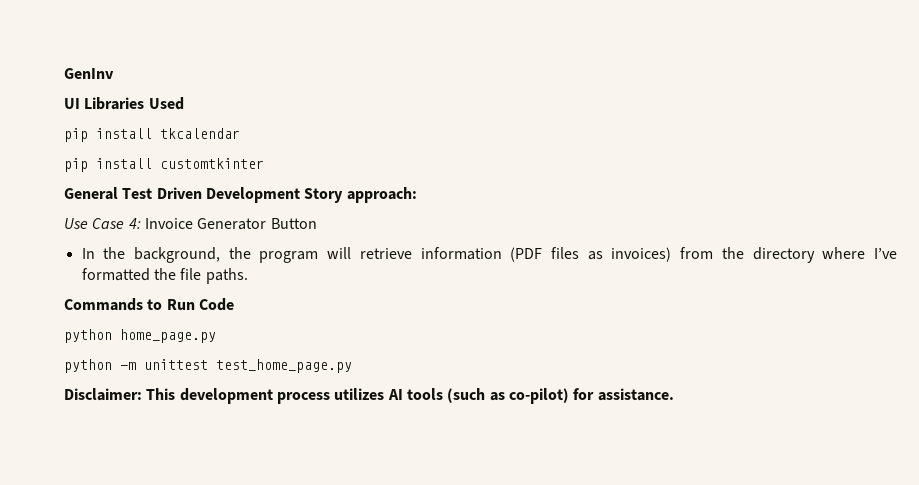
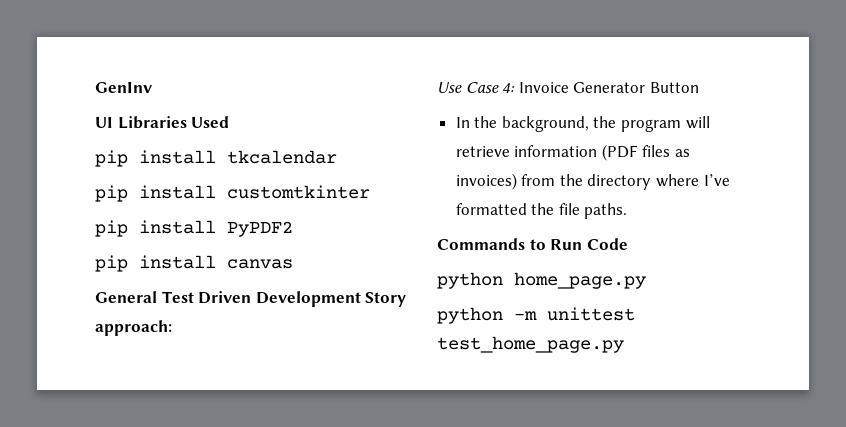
(264, 163) none -> [95,220,293,237] [95,255,293,272] // pip install PyPDF2 // pip install canvas
[64,388,674,404] // Disclaimer: This development process utilizes AI tools (such as co-pilot) for assistance. -> (624, 344) none

